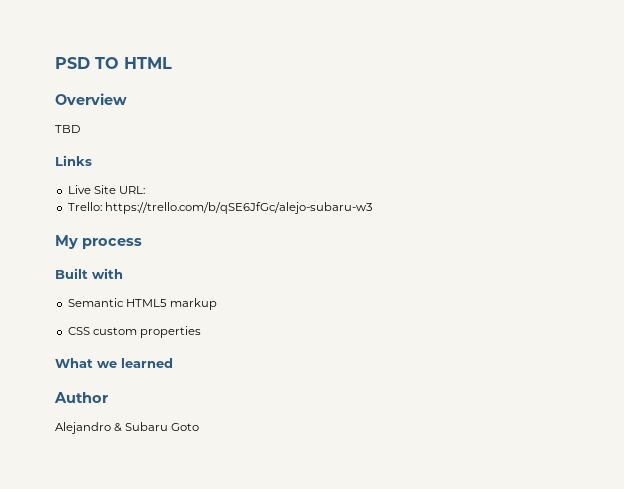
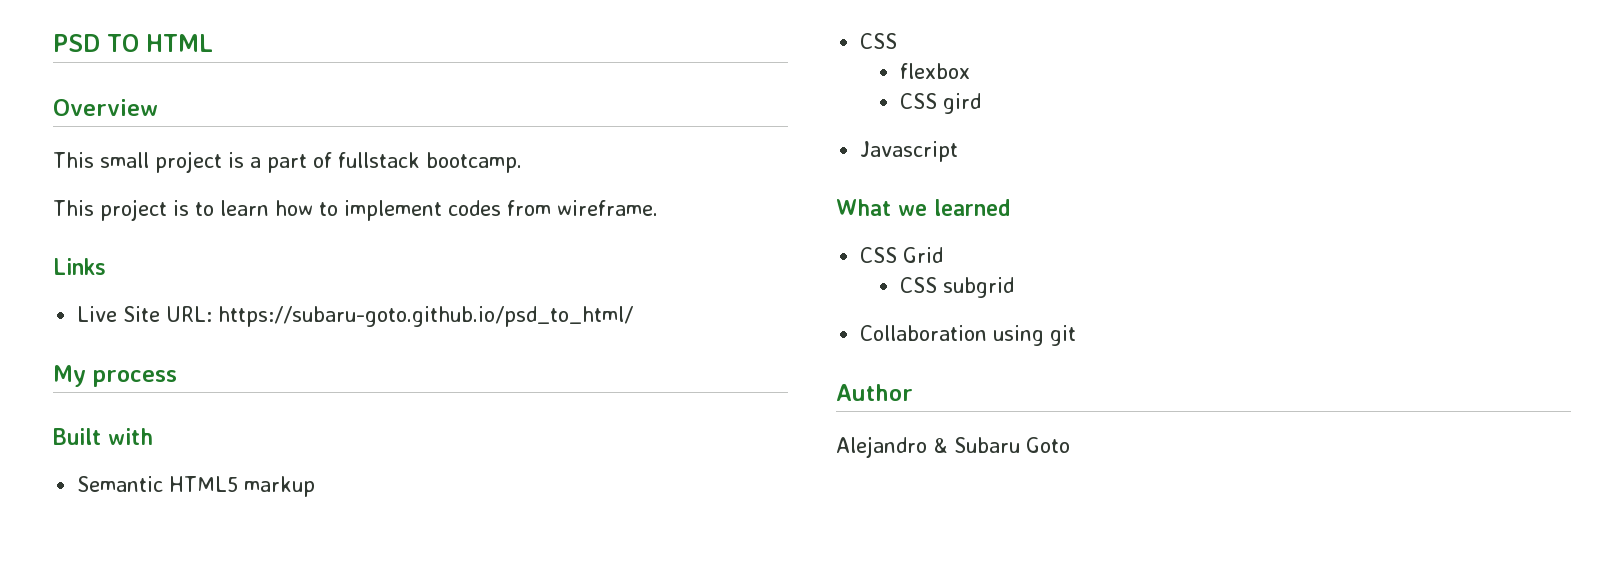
[55,125,81,133] TBD -> [53,151,522,173] [53,199,658,221] This small project is a part of fullstack bootcamp. // This project is to learn how to implement codes from wireframe.
[67,202,372,214] // Trello: https://trello.com/b/qSE6JfGc/alejo-subaru-w3 -> [218,306,634,327] https://subaru-goto.github.io/psd_to_html/
[92,326,201,338] custom properties -> [900,63,971,79] [900,93,982,114] [860,141,959,162] // flexbox // CSS gird // Javascript
(173, 363) none -> [860,247,944,263] [900,277,1015,298] [860,325,1077,346] // CSS Grid // CSS subgrid // Collaboration using git

